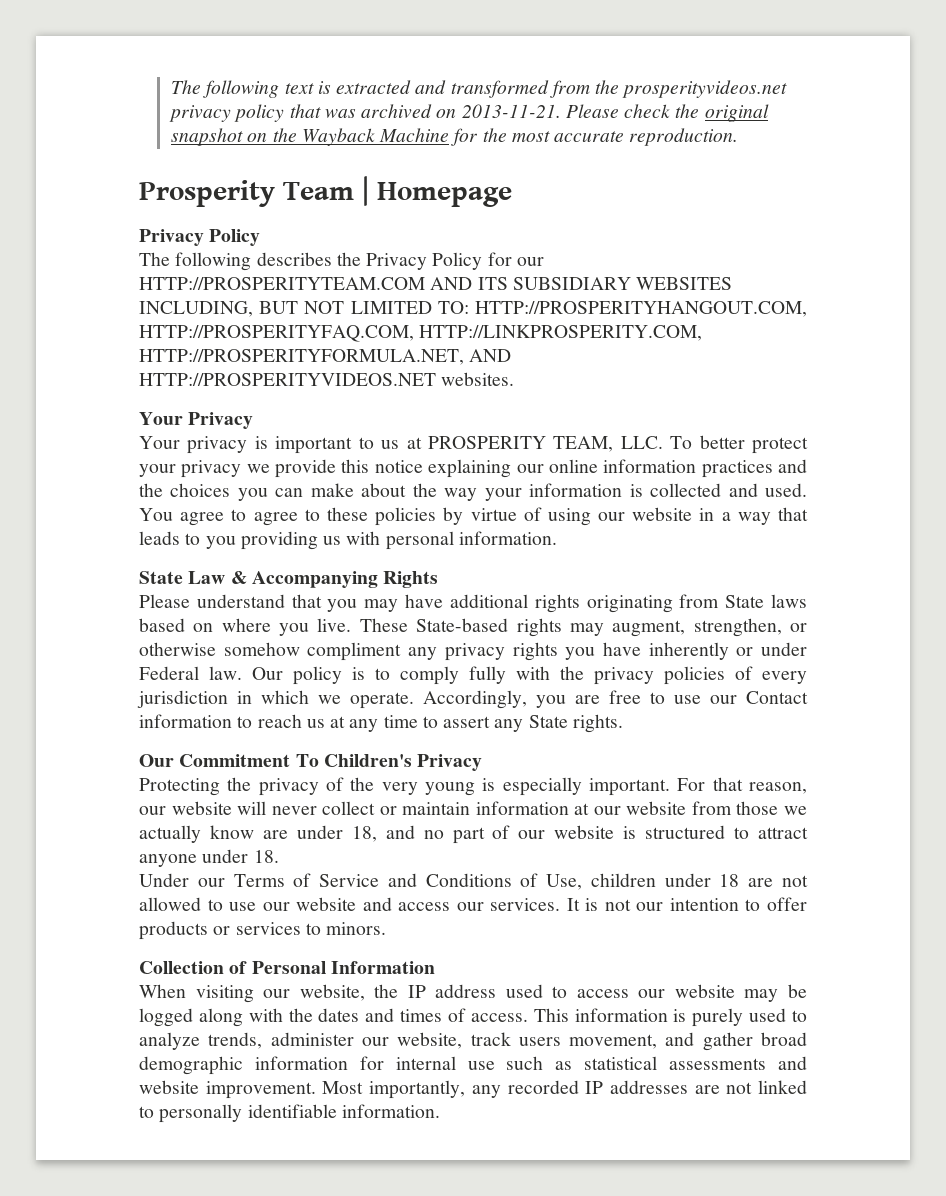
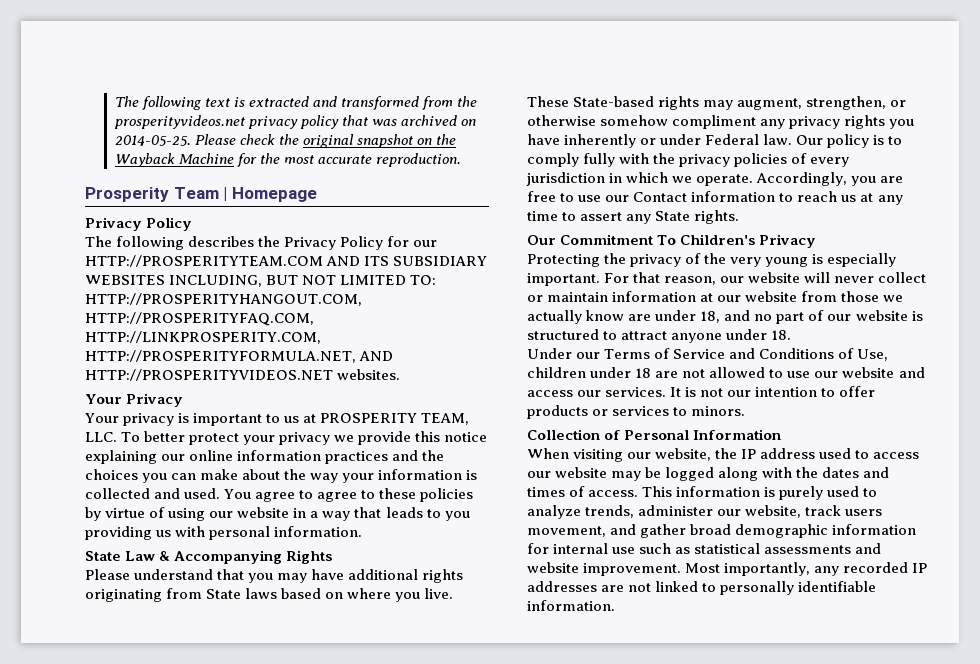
[461,104,561,118] 2013-11-21. -> [114,135,191,146] 2014-05-25.

